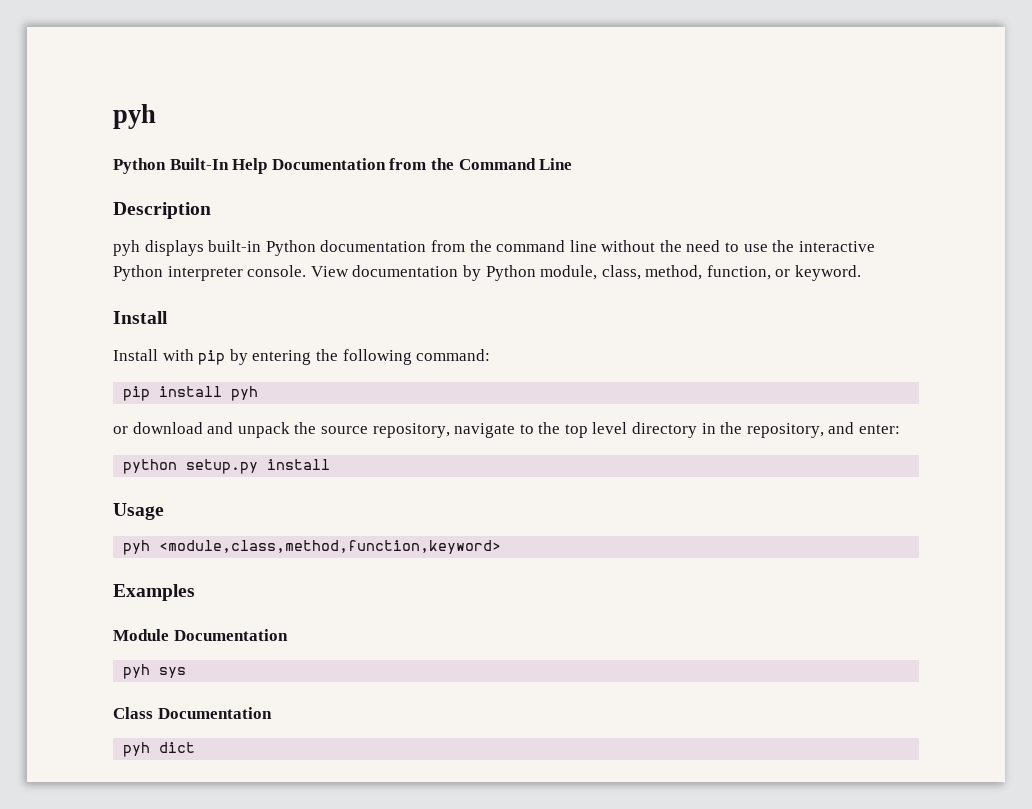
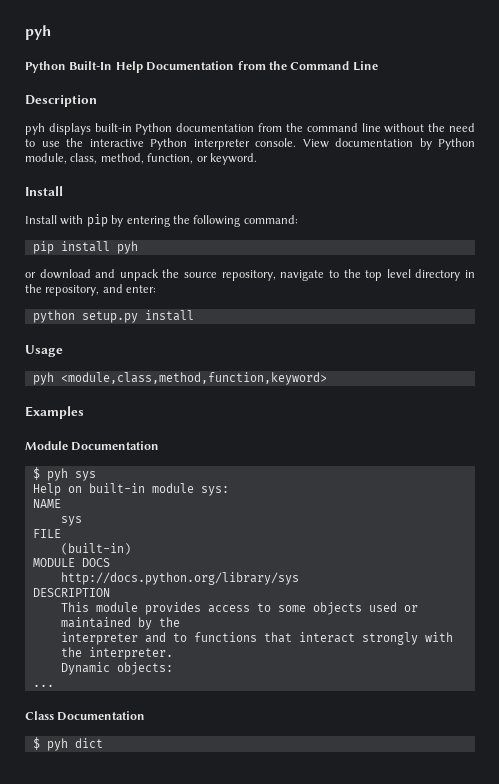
(288, 635) none -> [32,467,40,480] $
(187, 672) none -> [32,483,229,496] [32,499,61,508] [60,516,82,526] [32,529,61,538] [60,543,131,555] [32,558,110,567] [60,572,299,585] [32,588,110,597] [60,602,418,615] [60,617,180,630] [60,632,453,645] [60,647,173,660] [60,662,173,675] [32,684,54,687] // Help on built-in module sys: // NAME // sys // FILE // (built-in) // MODULE DOCS // http://docs.python.org/library/sys // DESCRIPTION // This module provides access to some objects used or maintained by the // interpreter and to functions that interact strongly with the interpreter. // Dynamic objects: // ...
(272, 713) none -> [32,737,40,750] $

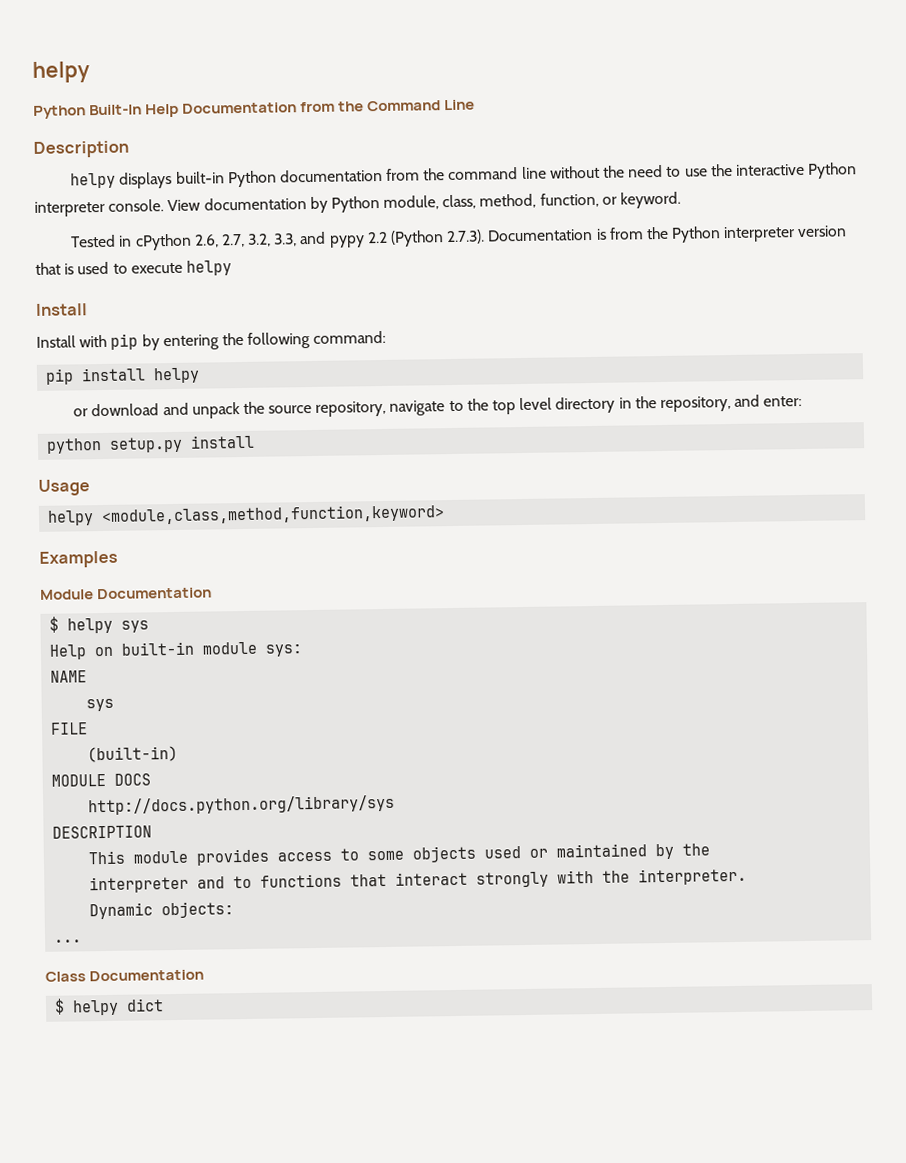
[25,25,51,40] pyh -> [32,61,90,83] helpy
[25,123,45,135] pyh -> [70,172,117,189] helpy
(257, 159) none -> [71,225,848,251] [35,260,232,276] // Tested in cPython 2.6, 2.7, 3.2, 3.3, and pypy 2.2 (Python 2.7.3). Documentation is from the Python interpreter version that is used to execute helpy
[116,241,138,254] pyh -> [153,367,201,384] helpy
[32,372,54,385] pyh -> [47,510,95,526] helpy
[46,468,68,481] pyh -> [67,617,114,634] helpy
[46,738,68,751] pyh -> [72,999,120,1016] helpy

